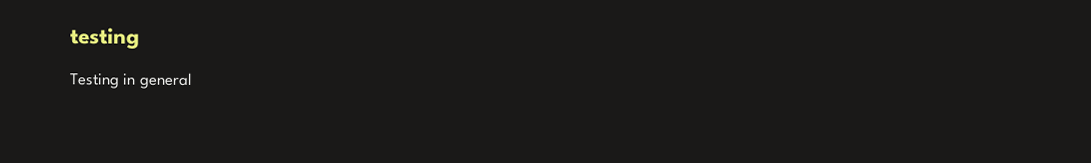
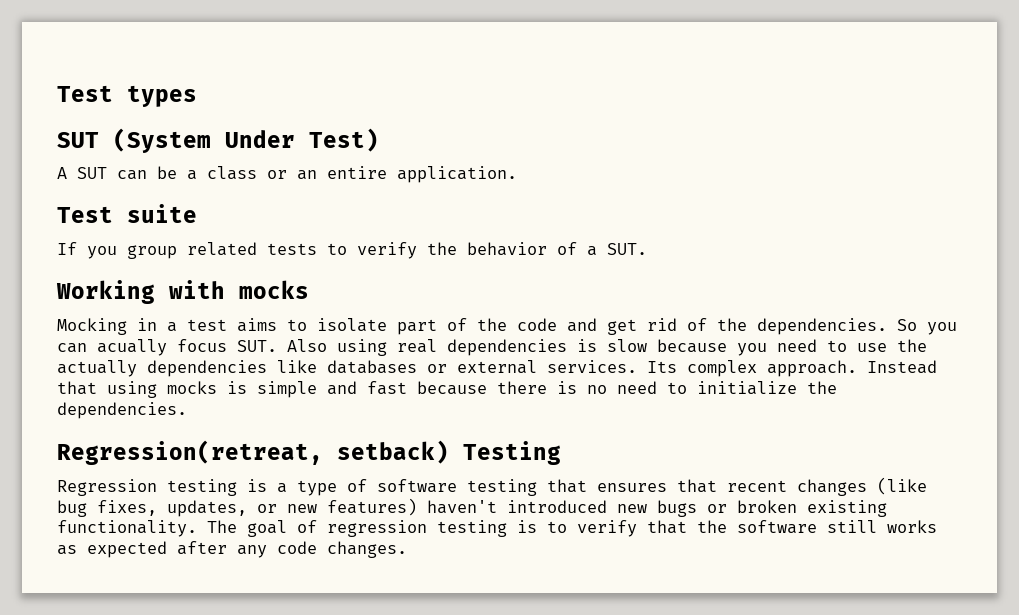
[70,27,140,50] [69,72,192,89] testing // Testing in general -> [57,85,197,107] [57,128,379,153] [57,166,517,183] [57,204,197,223] [57,242,647,259] [56,280,309,304] [57,318,957,335] [57,339,927,356] [57,360,937,377] [57,381,837,398] [57,402,187,419] [57,440,561,465] [57,477,927,496] [57,498,887,517] [57,520,937,537] [57,541,407,558] Test types // SUT (System Under Test) // A SUT can be a class or an entire application. // Test suite // If you group related tests to verify the behavior of a SUT. // Working with mocks // Mocking in a test aims to isolate part of the code and get rid of the dependencies. So you can acually focus SUT. Also using real dependencies is slow because you need to use the actually dependencies like databases or external services. Its complex approach. Instead that using mocks is simple and fast because there is no need to initialize the dependencies. // Regression(retreat, setback) Testing // Regression testing is a type of software testing that ensures that recent changes (like bug fixes, updates, or new features) haven't introduced new bugs or broken existing functionality. The goal of regression testing is to verify that the software still works as expected after any code changes.

